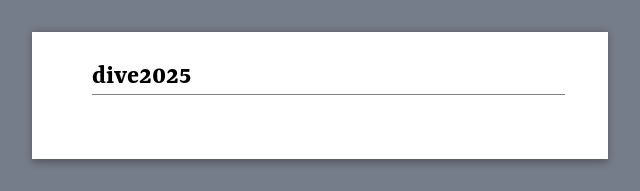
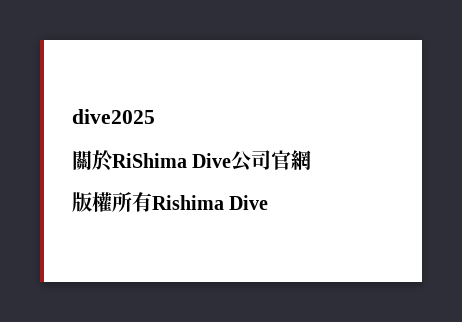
(191, 74) none -> [72,150,312,172] [72,192,269,212] // 關於RiShima Dive公司官網 // 版權所有Rishima Dive

